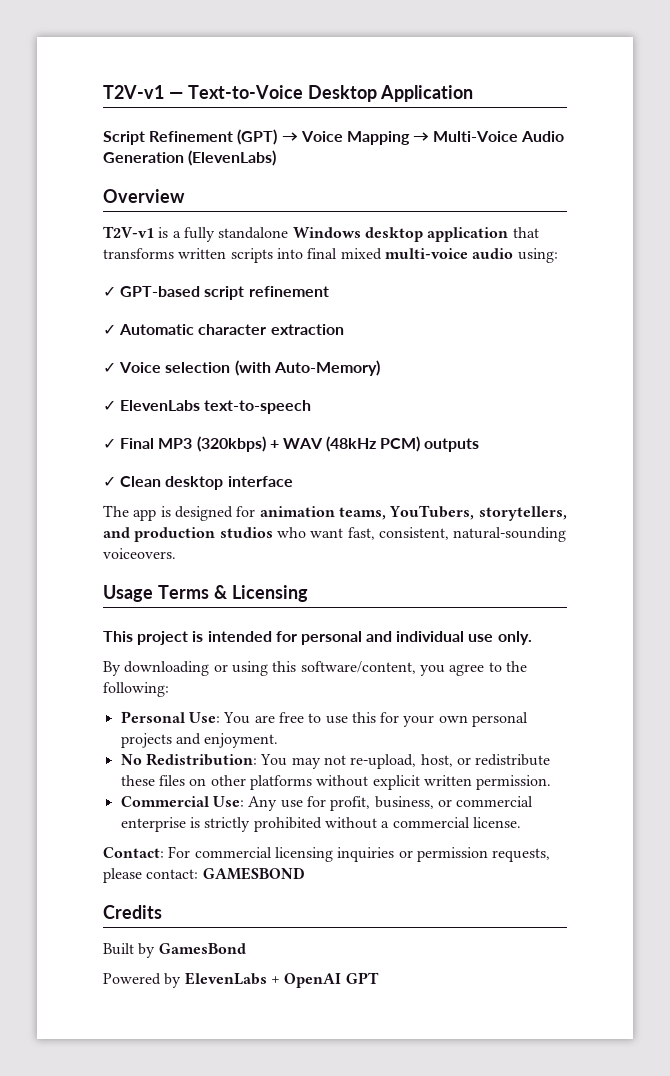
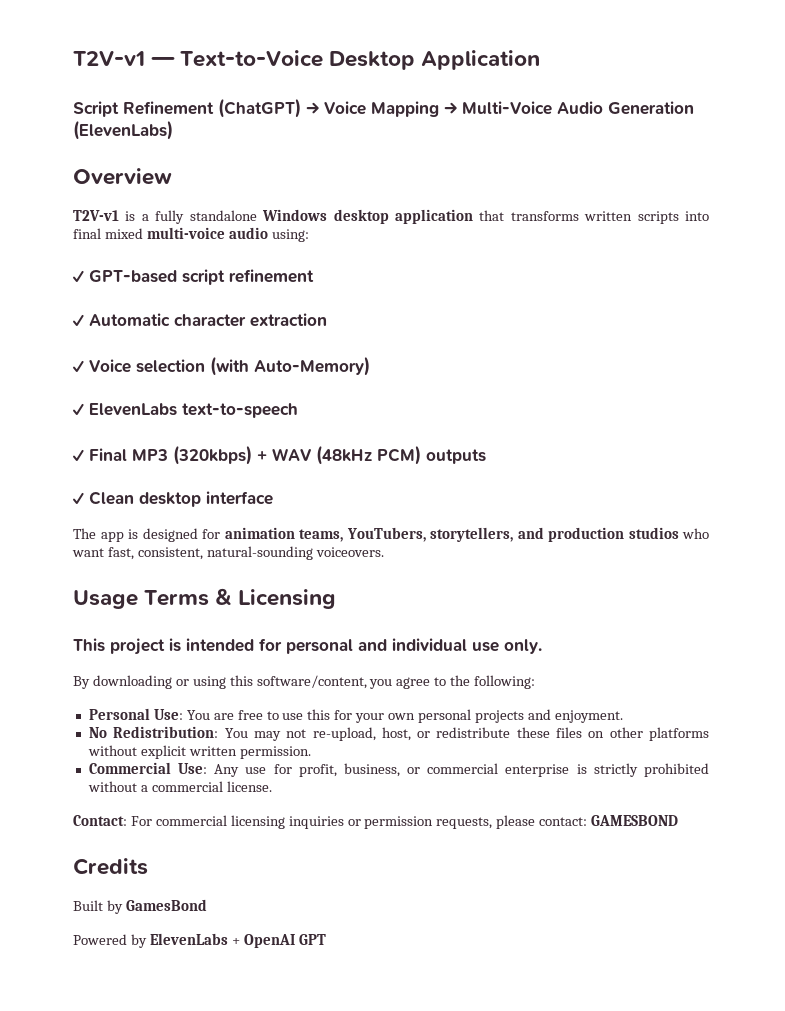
[237,129,278,145] (GPT) -> [218,98,301,118] (ChatGPT)

